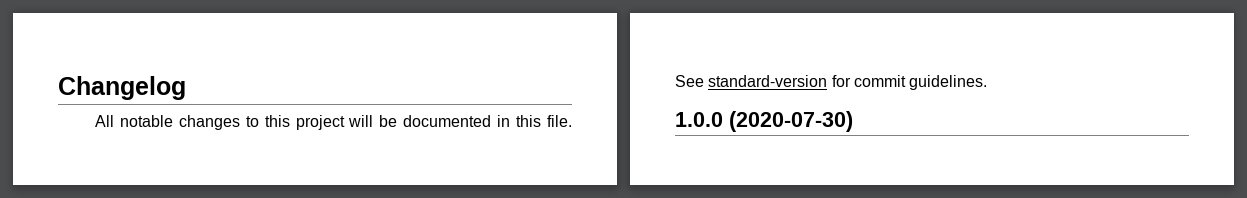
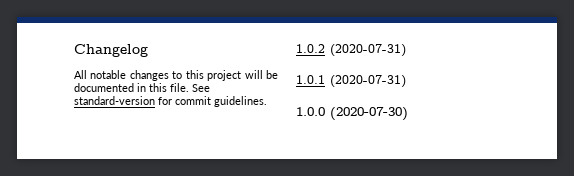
(988, 82) none -> [296,44,406,57] [296,75,406,88] // 1.0.2 (2020-07-31) // 1.0.1 (2020-07-31)

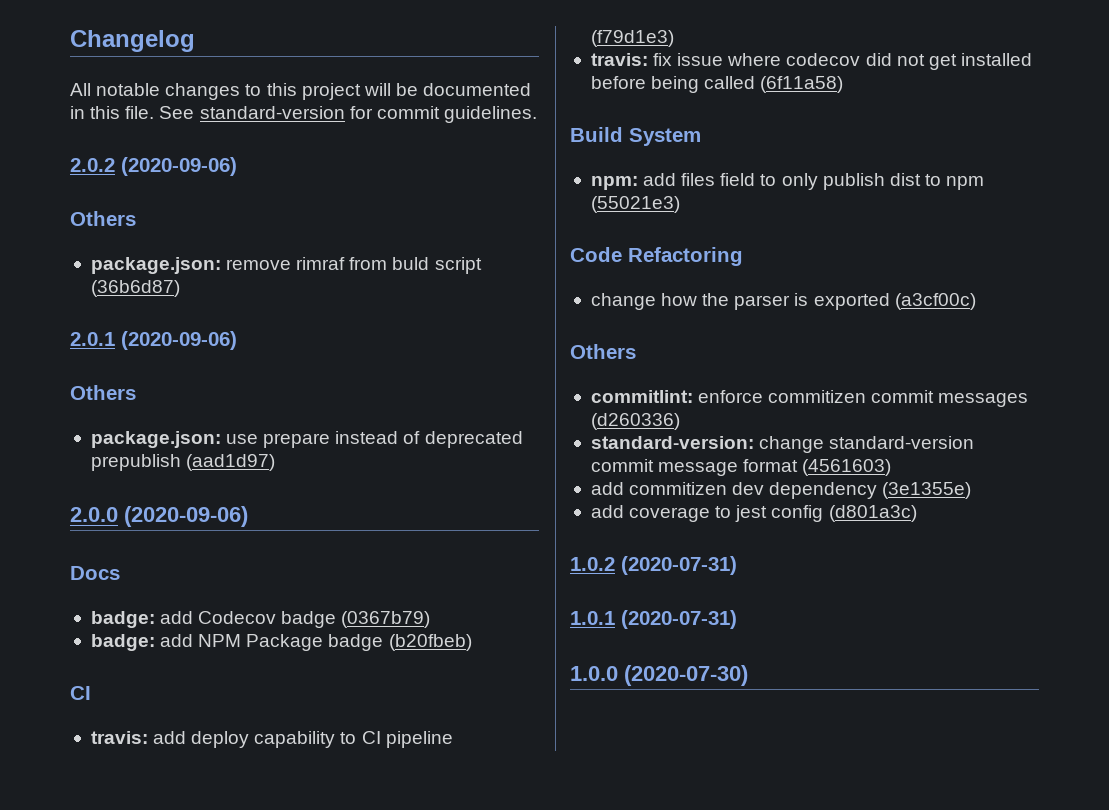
(267, 101) none -> [70,157,237,176] [70,211,136,226] [90,257,482,274] [90,280,180,297] [70,331,237,350] [70,385,136,400] [90,431,523,448] [90,454,276,471] [70,506,248,527] [70,566,120,580] [90,611,431,628] [90,634,472,651] [70,686,91,700] [90,731,453,748] [590,30,674,47] [590,53,1032,70] [590,76,844,93] [570,127,701,146] [590,173,985,190] [590,196,680,213] [570,247,743,266] [590,293,976,310] [570,344,636,359] [590,390,1029,407] [590,413,680,430] [590,436,975,453] [590,459,892,476] [590,482,972,499] [590,505,917,522] // 2.0.2 (2020-09-06) // Others // package.json: remove rimraf from buld script (36b6d87) // 2.0.1 (2020-09-06) // Others // package.json: use prepare instead of deprecated prepublish (aad1d97) // 2.0.0 (2020-09-06) // Docs // badge: add Codecov badge (0367b79) // badge: add NPM Package badge (b20fbeb) // CI // travis: add deploy capability to CI pipeline (f79d1e3) // travis: fix issue where codecov did not get installed before being called (6f11a58) // Build System // npm: add files field to only publish dist to npm (55021e3) // Code Refactoring // change how the parser is exported (a3cf00c) // Others // commitlint: enforce commitizen commit messages (d260336) // standard-version: change standard-version commit message format (4561603) // add commitizen dev dependency (3e1355e) // add coverage to jest config (d801a3c)

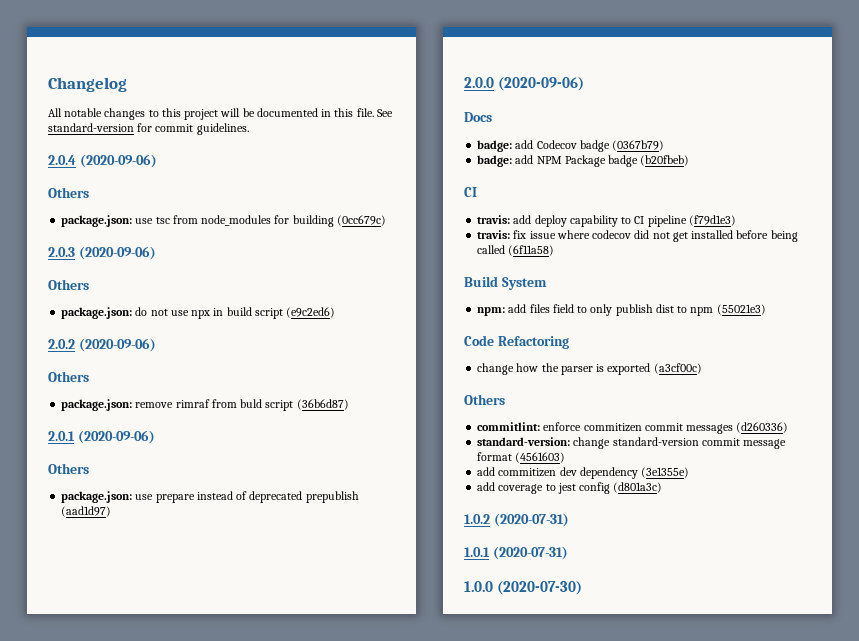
(537, 114) none -> [48,154,157,168] [48,187,89,198] [61,215,386,227] [48,246,156,260] [48,279,89,290] [61,307,336,319] // 2.0.4 (2020-09-06) // Others // package.json: use tsc from node_modules for building (0cc679c) // 2.0.3 (2020-09-06) // Others // package.json: do not use npx in build script (e9c2ed6)

